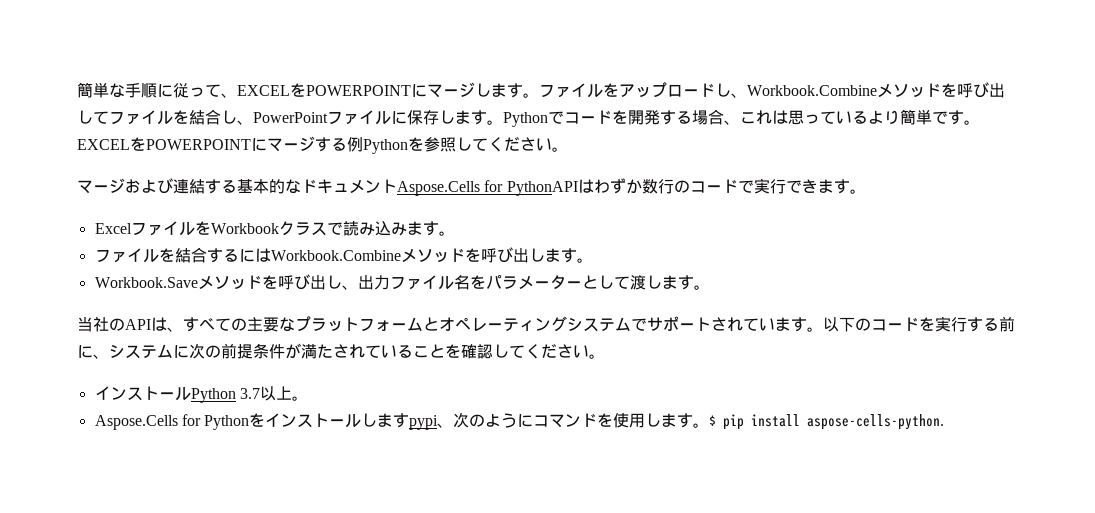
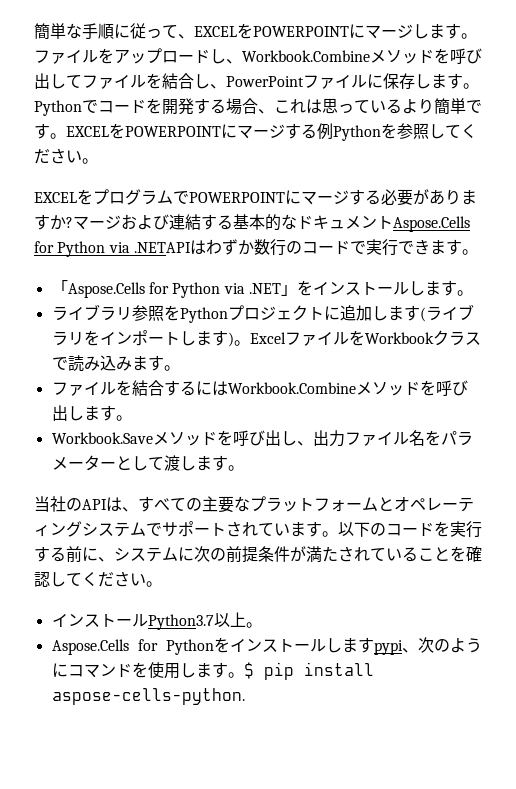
(568, 149) none -> [34,189,477,206] [34,214,73,230] EXCELをプログラムでPOWERPOINTにマージする必要がありますか?
[506,181,578,196] PythonAPI -> [57,241,191,257] Python via .NETAPI
(866, 191) none -> [51,280,473,298] [51,304,474,323] [51,330,250,347] 「Aspose.Cells for Python via .NET」をインストールします。 // ライブラリ参照をPythonプロジェクトに追加します(ライブラリをインポートします)。
[190,388,260,403] Python 3.7 -> [147,614,214,630] Python3.7

